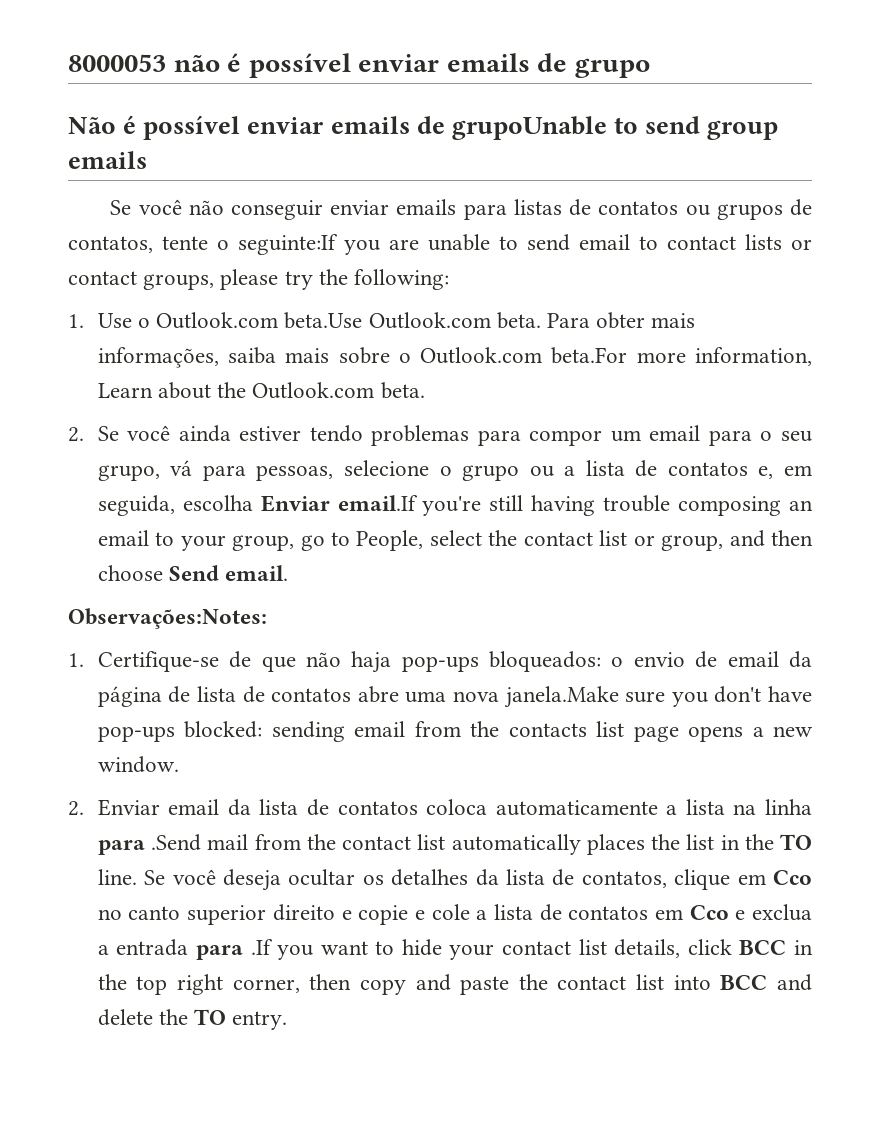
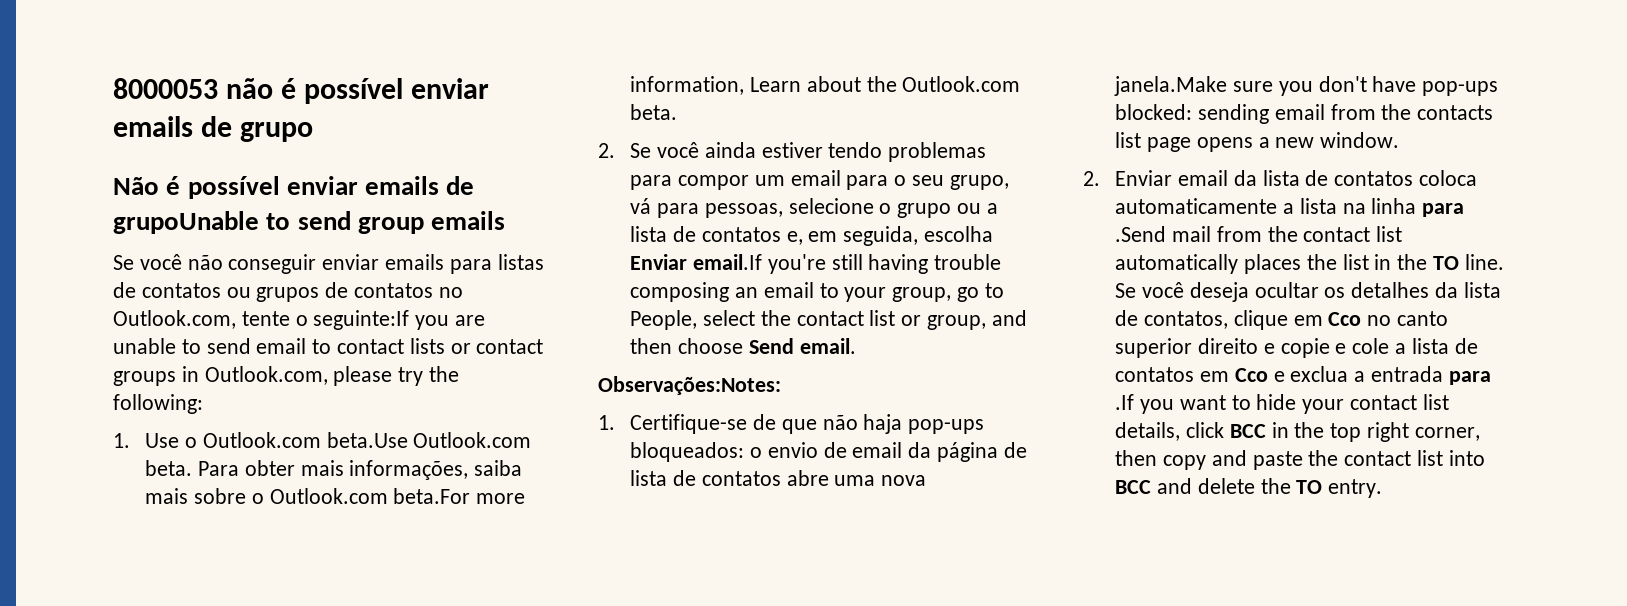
[68,236,153,253] contatos, -> [354,283,463,298] [113,310,236,329] contatos no Outlook.com,
[143,274,215,290] groups, -> [113,366,328,386] groups in Outlook.com,

